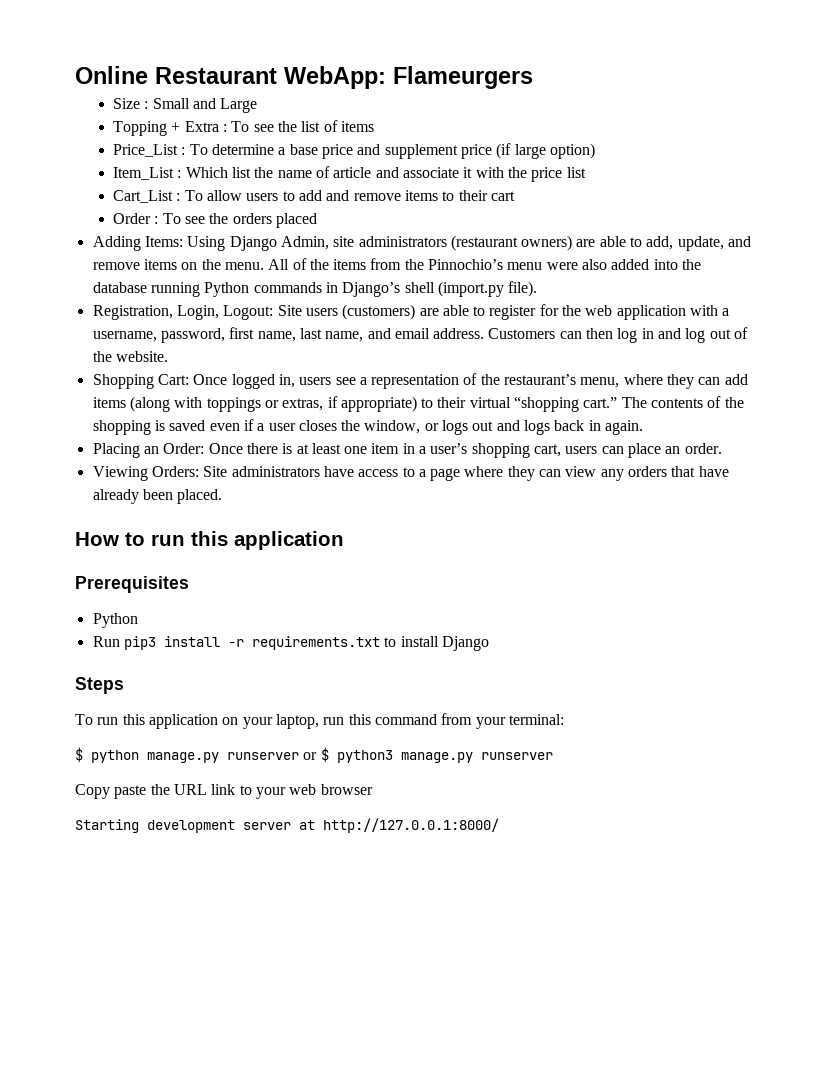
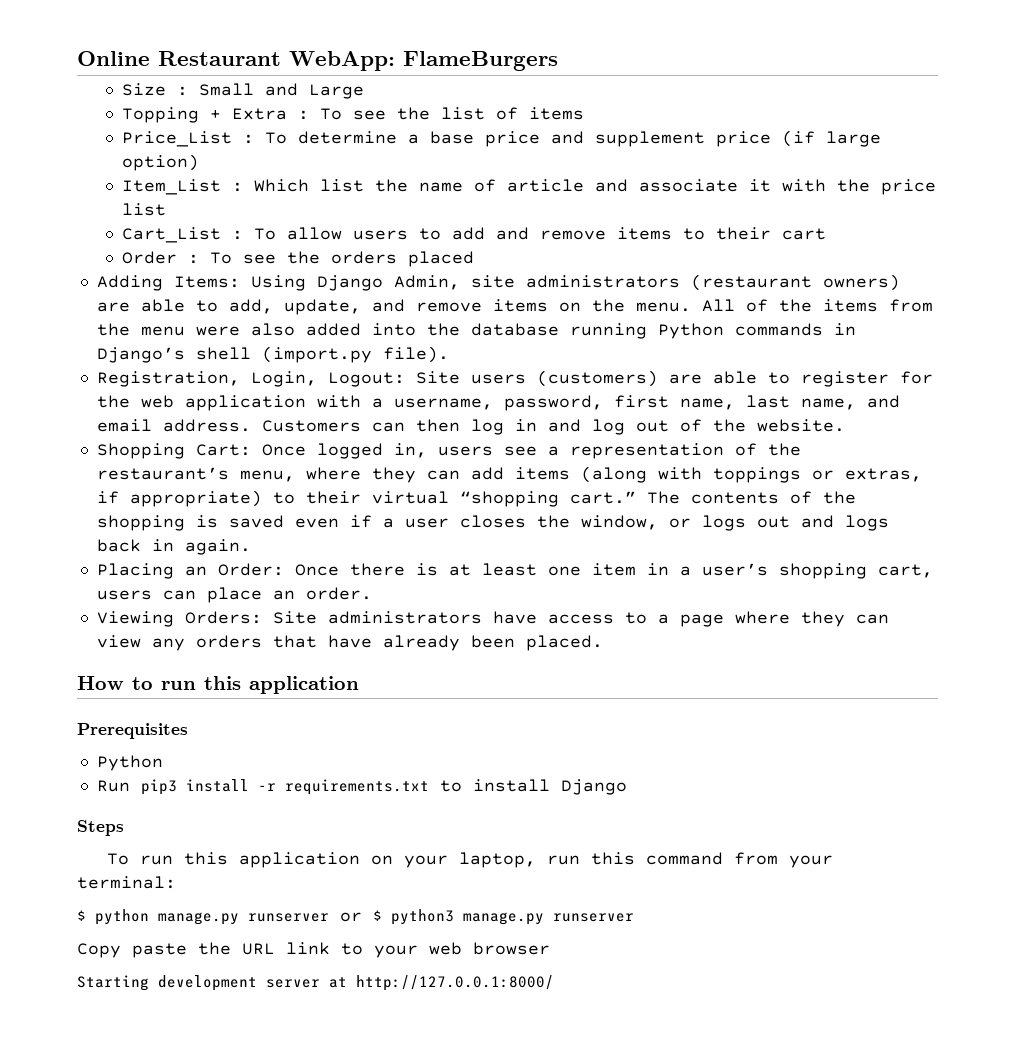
[393,66,533,89] Flameurgers -> [403,51,558,71] FlameBurgers
[428,259,504,270] Pinnochio’s -> (130, 329) none

